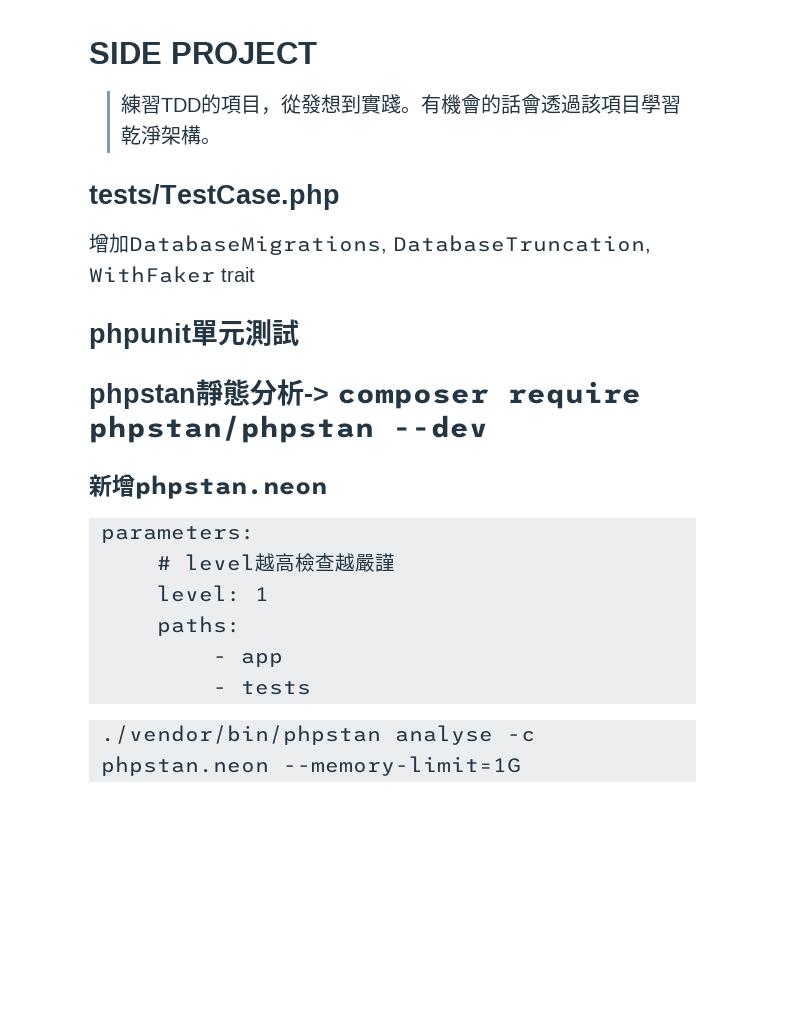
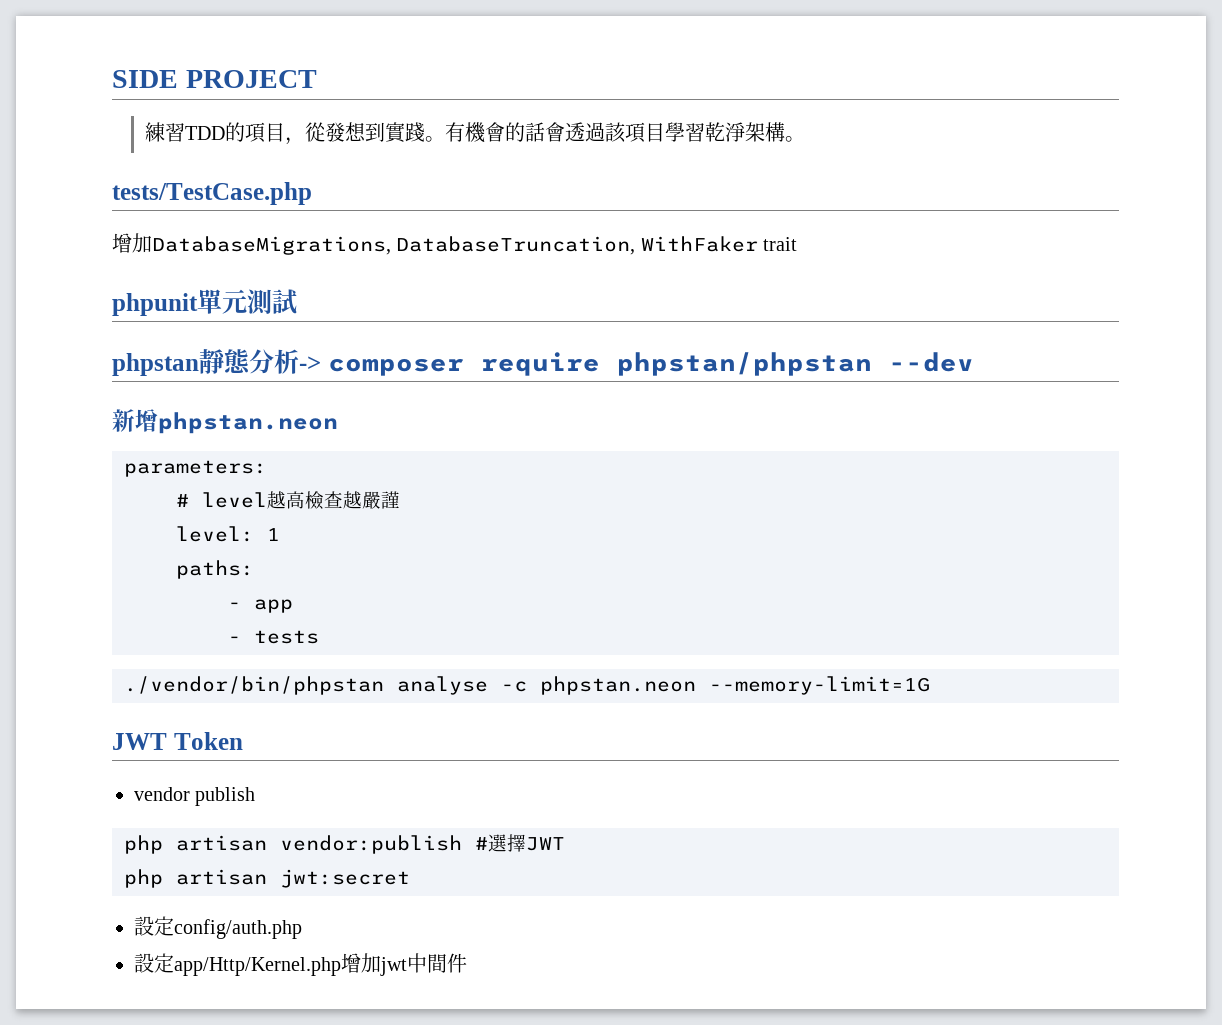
(521, 766) none -> [112,732,243,750] [134,787,256,806] [124,834,565,854] [124,869,410,888] [134,916,302,939] [134,953,467,976] // JWT Token // vendor publish // php artisan vendor:publish #選擇JWT // php artisan jwt:secret // 設定config/auth.php // 設定app/Http/Kernel.php增加jwt中間件

